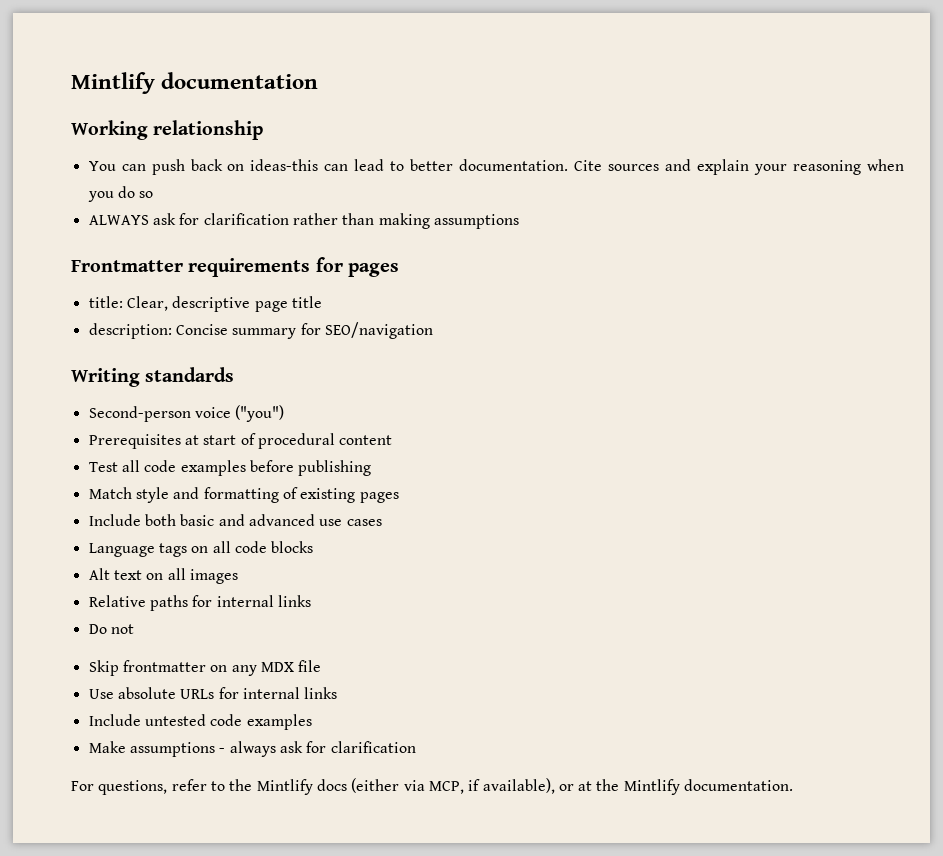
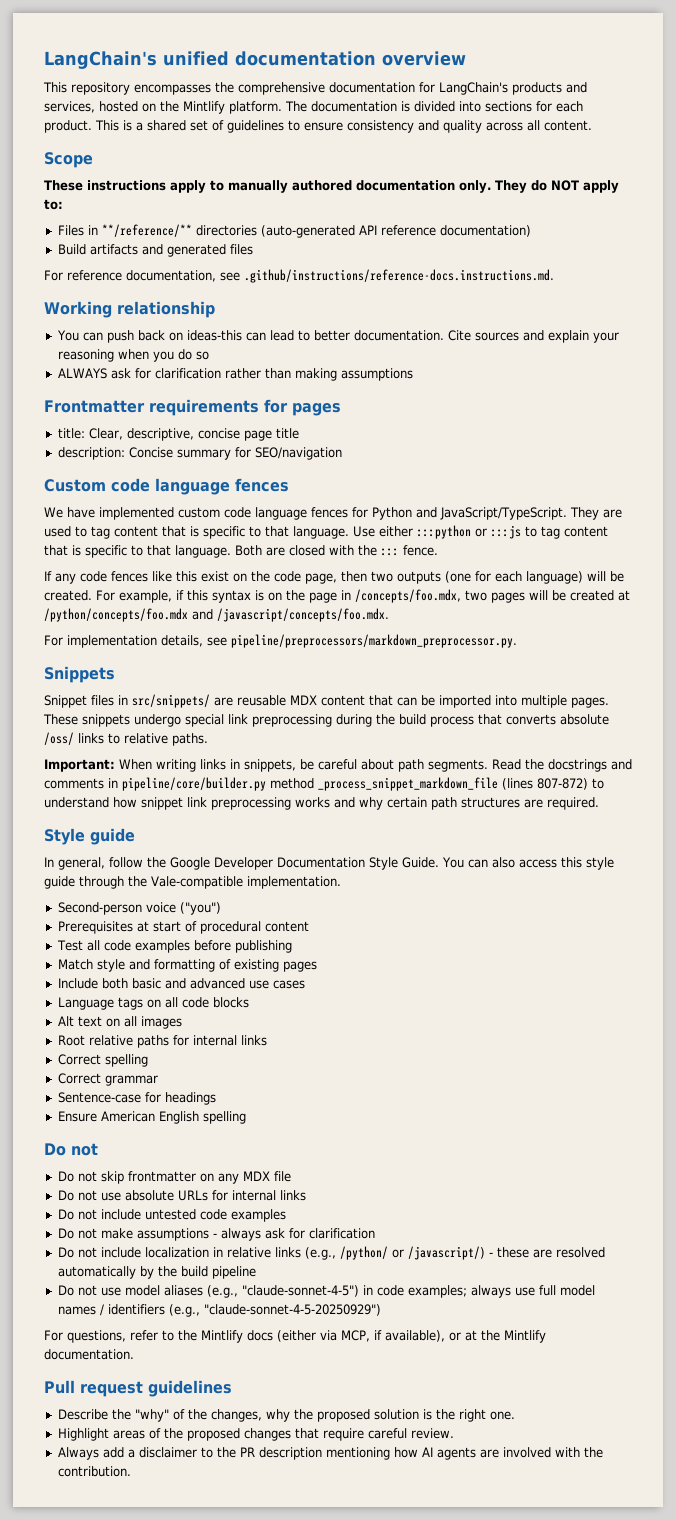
[71,72,319,94] Mintlify documentation -> [44,51,466,69] [43,82,587,95] [44,101,583,114] [44,120,592,133] [44,152,93,168] [44,180,619,193] [44,199,63,210] [57,224,531,238] [57,244,253,257] [44,269,554,283] LangChain's unified documentation overview // This repository encompasses the comprehensive documentation for LangChain's products and services, hosted on the Mintlify platform. The documentation is divided into sections for each product. This is a shared set of guidelines to ensure consistency and quality across all content. // Scope // These instructions apply to manually authored documentation only. They do NOT apply to: // Files in **/reference/** directories (auto-generated API reference documentation) // Build artifacts and generated files // For reference documentation, see .github/instructions/reference-docs.instructions.md.
[172,296,251,312] descriptive -> [126,428,240,441] descriptive, concise
[71,367,235,387] Writing standards -> [44,478,289,495] [44,507,622,520] [44,525,608,539] [44,545,438,558] [44,571,624,584] [44,589,630,603] [44,608,389,622] [44,634,517,648] [44,666,115,683] [44,694,609,708] [43,714,609,727] [44,732,208,746] [44,759,632,772] [44,777,604,791] [44,797,599,810] [44,828,135,845] [44,857,614,870] [44,876,341,889] Custom code language fences // We have implemented custom code language fences for Python and JavaScript/TypeScript. They are used to tag content that is specific to that language. Use either :::python or :::js to tag content that is specific to that language. Both are closed with the ::: fence. // If any code fences like this exist on the code page, then two outputs (one for each language) will be created. For example, if this syntax is on the page in /concepts/foo.mdx, two pages will be created at /python/concepts/foo.mdx and /javascript/concepts/foo.mdx. // For implementation details, see pipeline/preprocessors/markdown_preprocessor.py. // Snippets // Snippet files in src/snippets/ are reusable MDX content that can be imported into multiple pages. These snippets undergo special link preprocessing during the build process that converts absolute /oss/ links to relative paths. // Important: When writing links in snippets, be careful about path segments. Read the docstrings and comments in pipeline/core/builder.py method _process_snippet_markdown_file (lines 807-872) to understand how snippet link preprocessing works and why certain path structures are required. // Style guide // In general, follow the Google Developer Documentation Style Guide. You can also access this style guide through the Vale-compatible implementation.
[88,595,146,607] Relative -> [57,1035,133,1046] Root relative
[88,624,134,634] [88,660,322,676] [88,687,338,699] [88,714,141,726] Do not // Skip frontmatter on any MDX file // Use absolute URLs for internal links // Include -> [57,1054,148,1067] [57,1073,158,1086] [57,1092,216,1105] [57,1111,246,1124] [44,1143,98,1156] [57,1171,291,1184] [57,1190,306,1201] [57,1209,141,1220] Correct spelling // Correct grammar // Sentence-case for headings // Ensure American English spelling // Do not // Do not skip frontmatter on any MDX file // Do not use absolute URLs for internal links // Do not include
[88,741,126,753] Make -> [57,1228,133,1239] Do not make
(416, 747) none -> [57,1246,605,1260] [57,1266,256,1279] [57,1285,595,1298] [57,1304,381,1317] // Do not include localization in relative links (e.g., /python/ or /javascript/) - these are resolved automatically by the build pipeline // Do not use model aliases (e.g., "claude-sonnet-4-5") in code examples; always use full model names / identifiers (e.g., "claude-sonnet-4-5-20250929")
(794, 785) none -> [44,1380,232,1397] [57,1409,515,1422] [57,1428,454,1441] [57,1447,603,1460] [57,1466,131,1477] // Pull request guidelines // Describe the "why" of the changes, why the proposed solution is the right one. // Highlight areas of the proposed changes that require careful review. // Always add a disclaimer to the PR description mentioning how AI agents are involved with the contribution.

